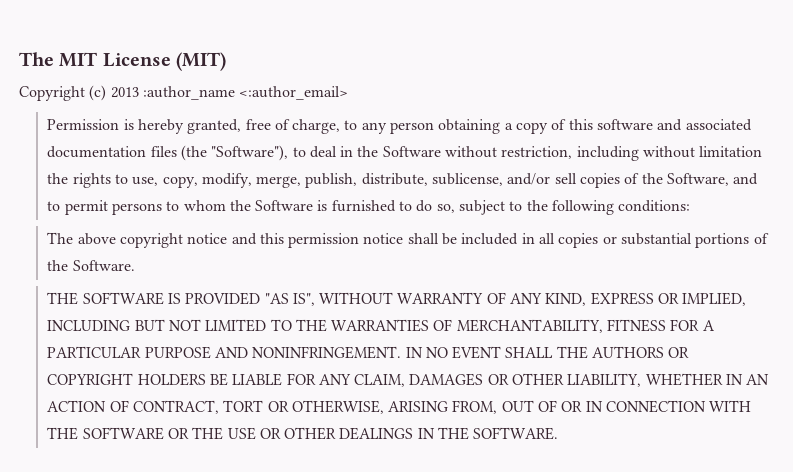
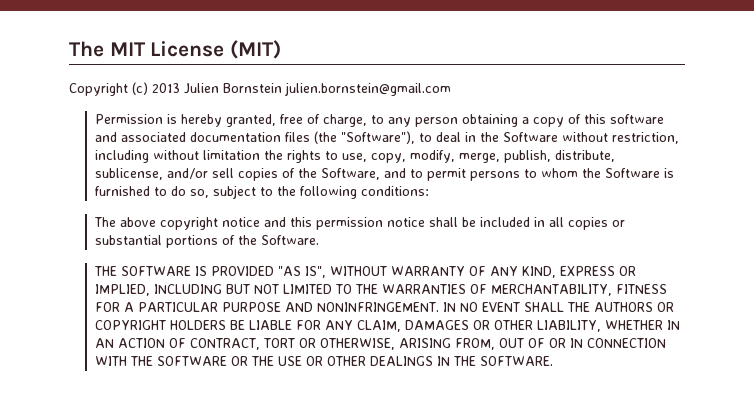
[142,86,349,100] :author_name <:author_email> -> [184,82,451,96] Julien Bornstein julien.bornstein@gmail.com

